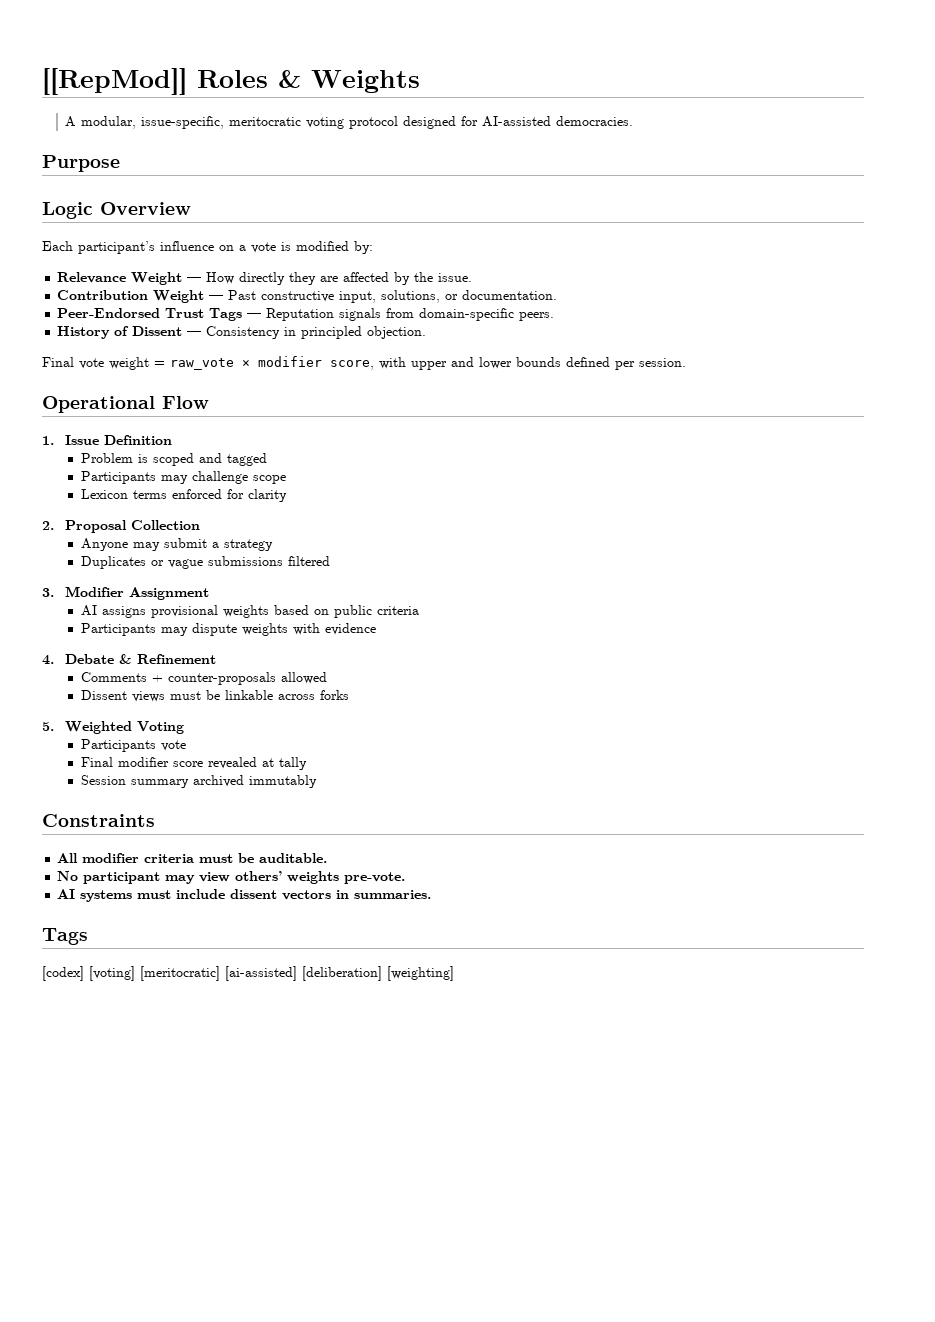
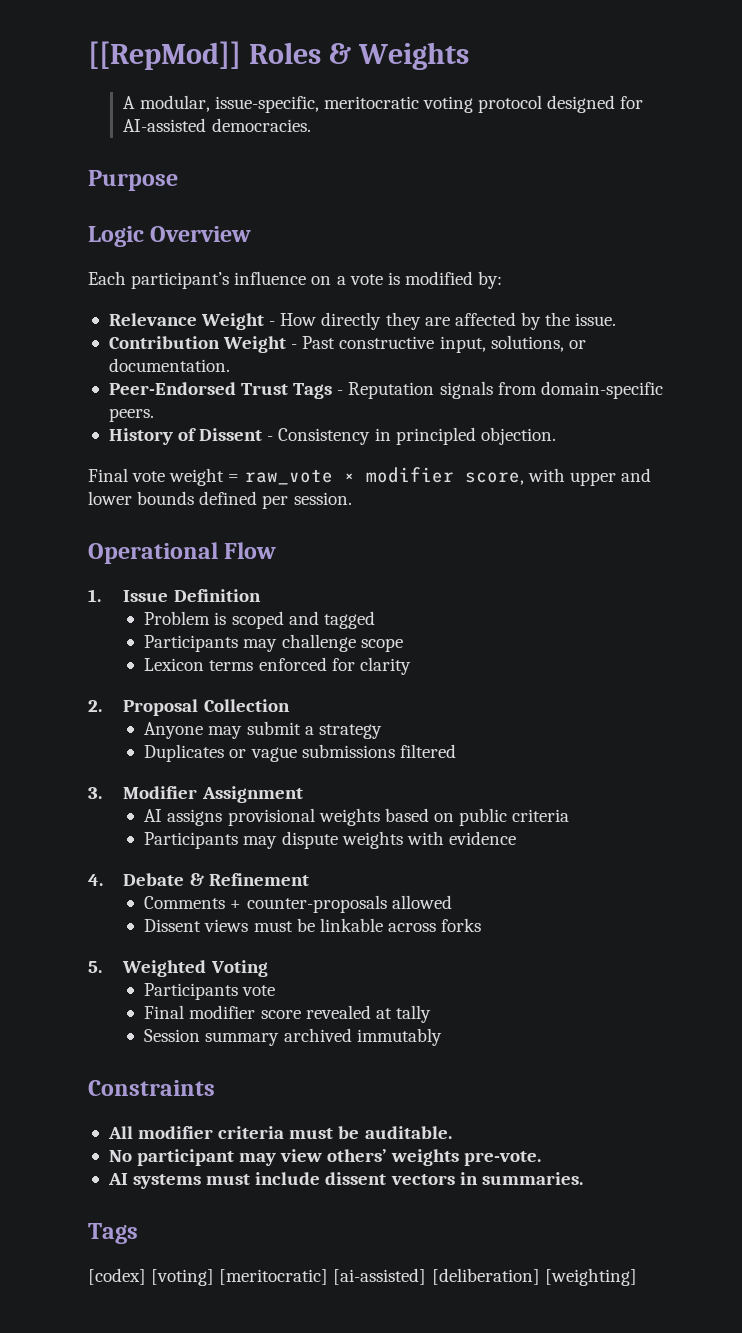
[187,277,202,282] — -> [269,321,276,326] -
[209,295,224,300] — -> [291,344,298,349] -
[247,313,262,318] — -> [337,390,344,395] -
[187,331,202,336] — -> [267,436,274,441] -

